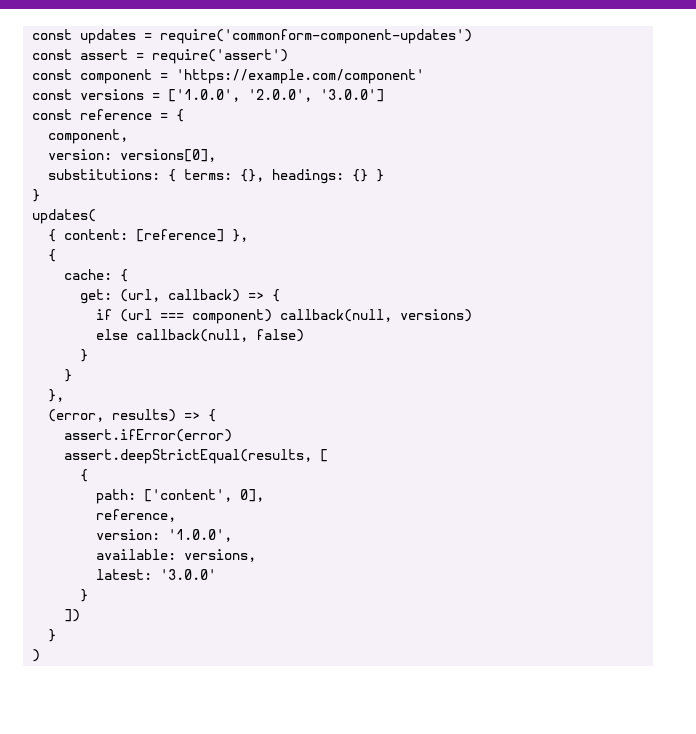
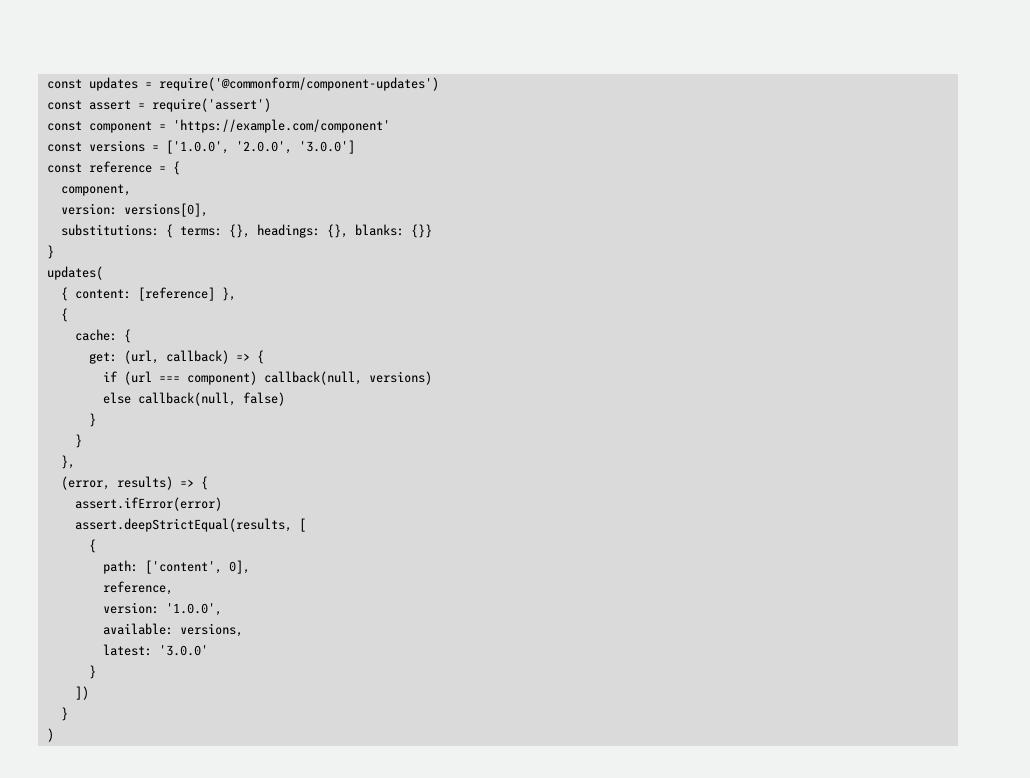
[160,29,472,44] require('commonform-component-updates') -> [159,77,440,91] require('@commonform/component-updates')
[352,169,384,182] {} } -> [327,224,433,238] {}, blanks: {}}

